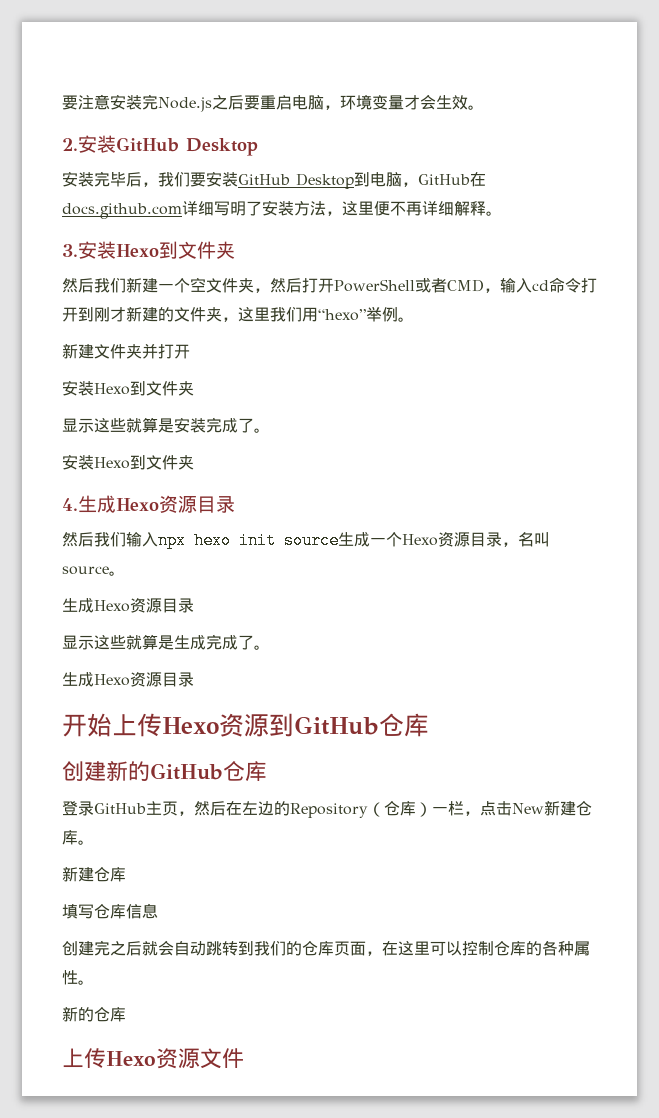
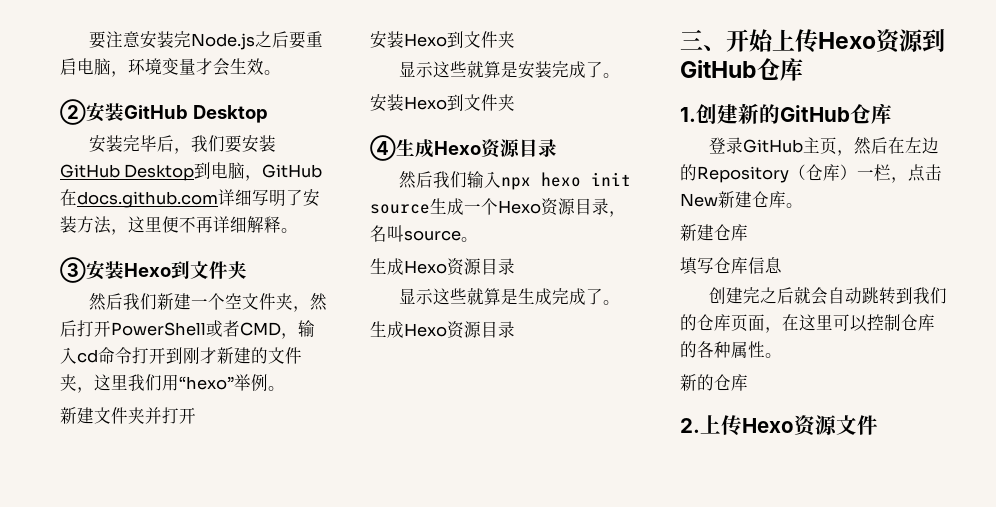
[62,138,78,151] 2. -> [60,99,86,125] ②
[62,244,78,257] 3. -> [60,257,86,283] ③
[62,498,78,511] 4. -> [370,135,396,161] ④
(194, 679) none -> [680,29,726,51] 三、
(429, 725) none -> [680,107,696,122] 1.
(126, 1014) none -> [680,418,700,433] 2.

